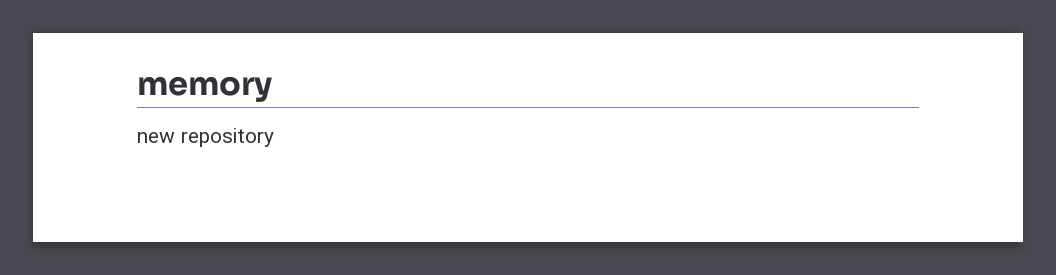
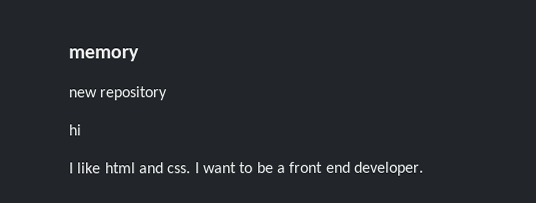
(274, 137) none -> [69,124,82,136] [69,161,424,176] // hi // I like html and css. I want to be a front end developer.

